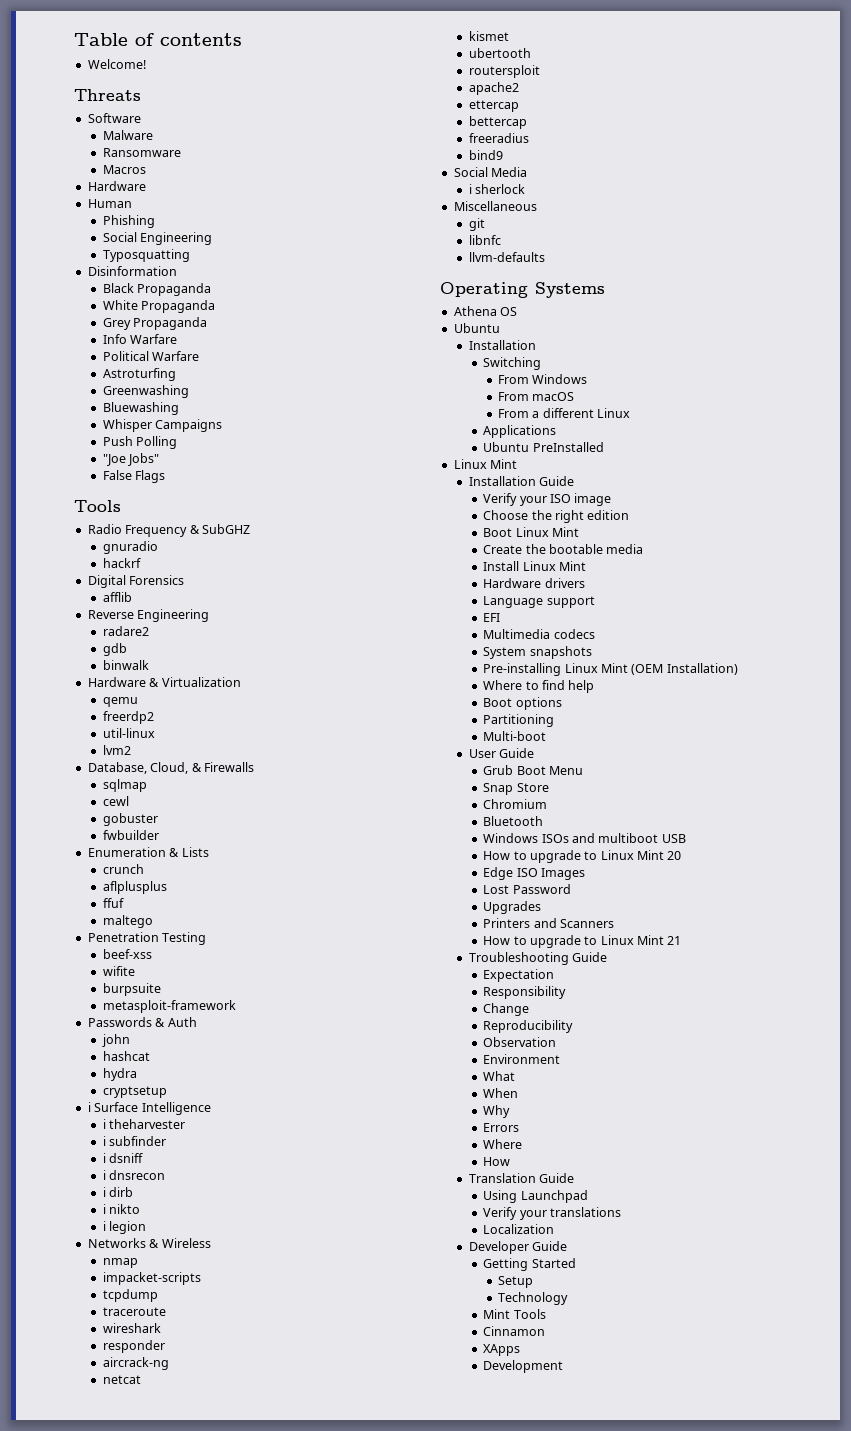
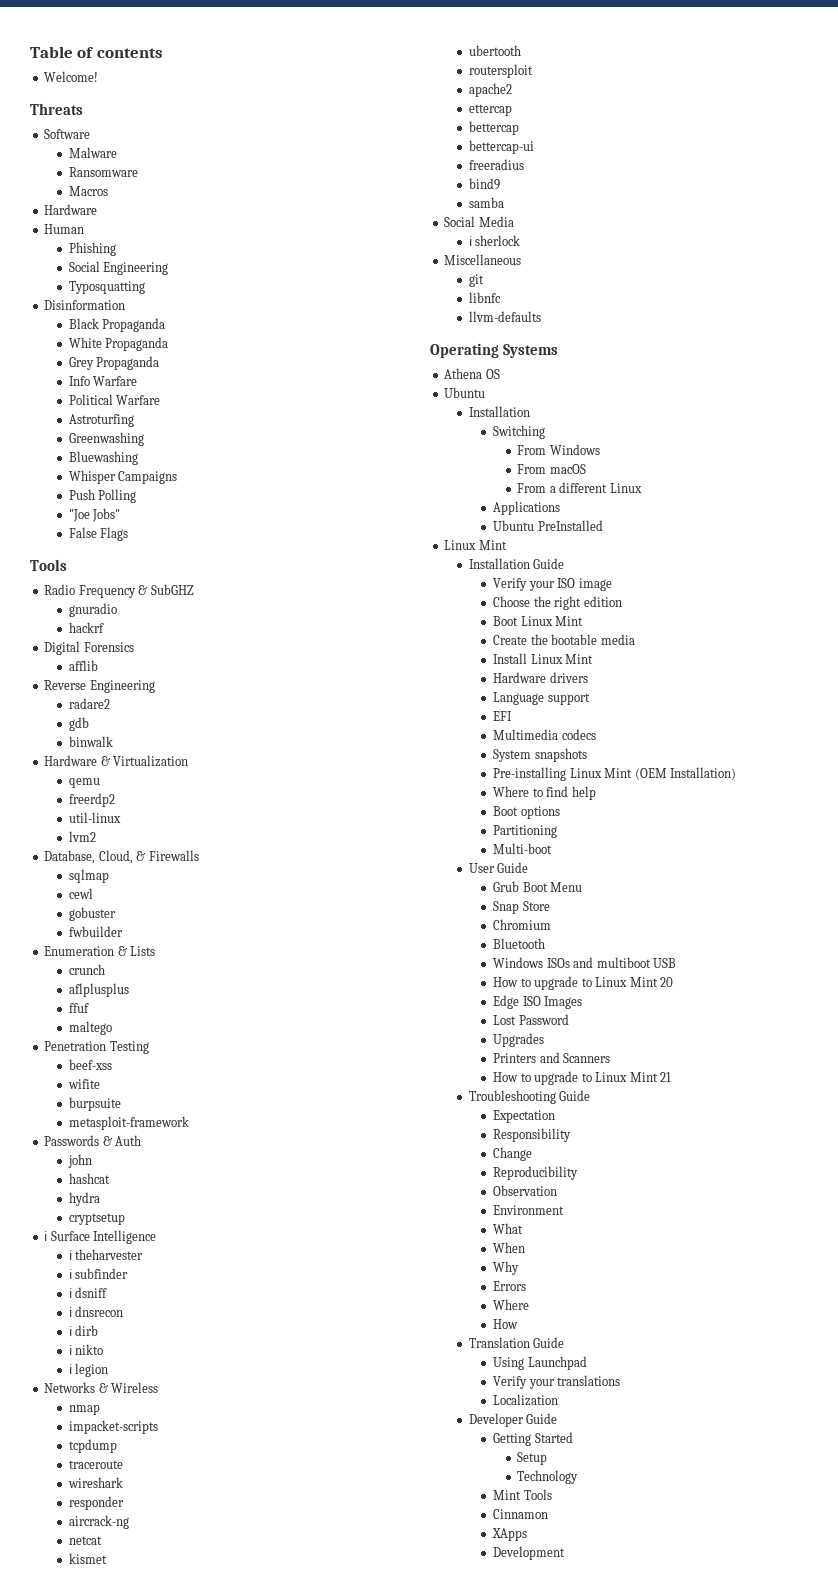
(527, 122) none -> [468,140,534,154] // bettercap-ui
(503, 155) none -> [468,197,504,208] // samba

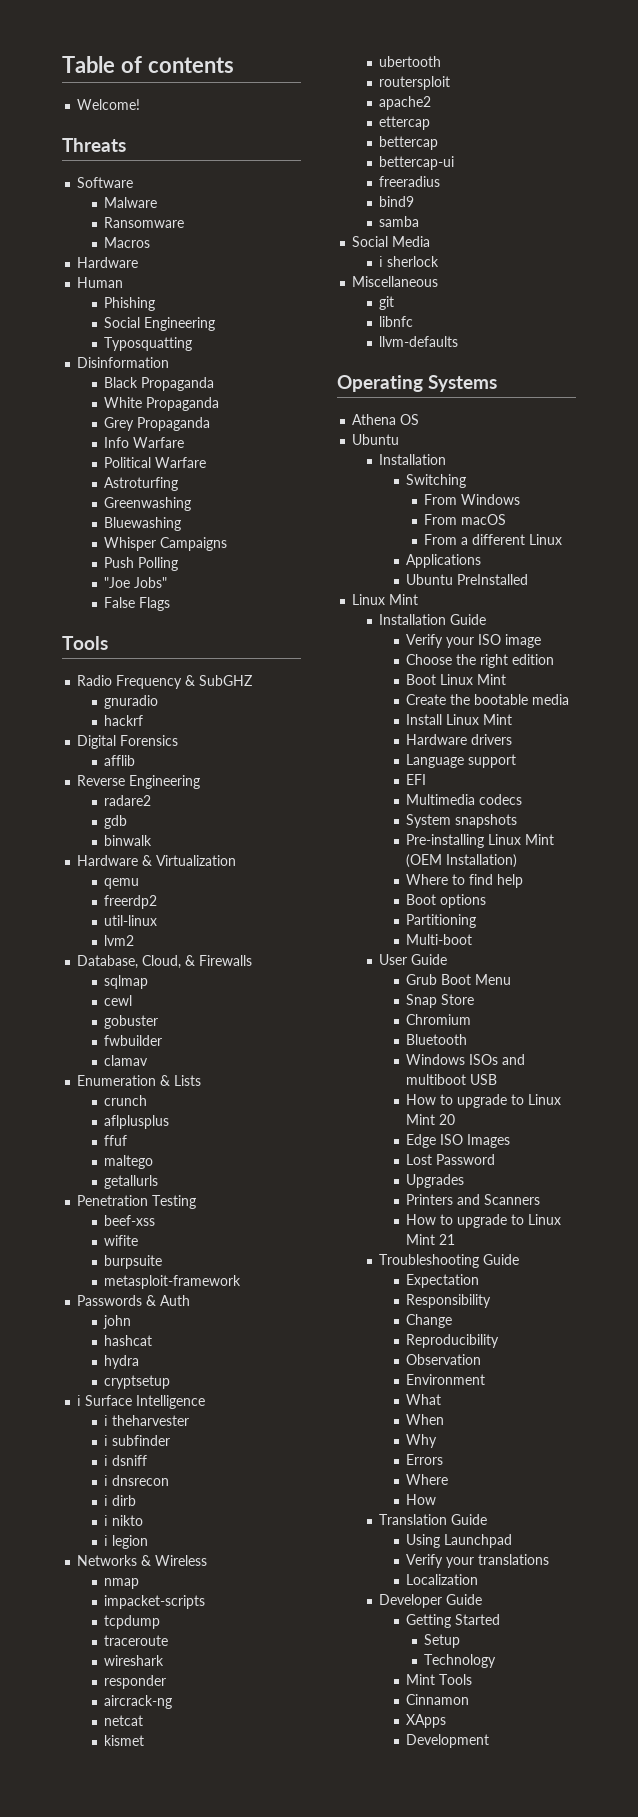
(123, 931) none -> [104,1055,149,1066] // clamav
(112, 1028) none -> [104,1175,159,1189] // getallurls

